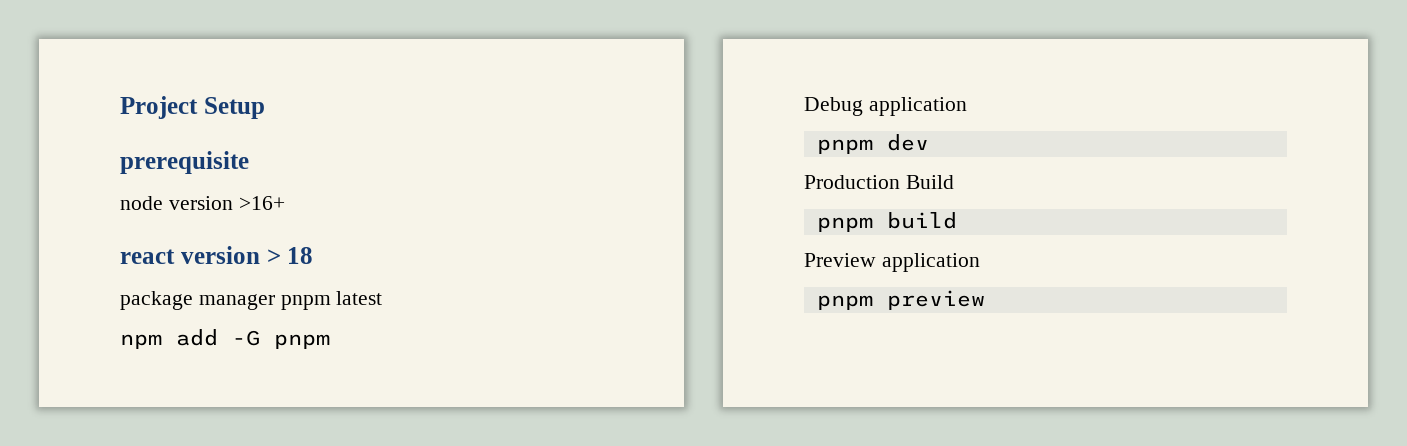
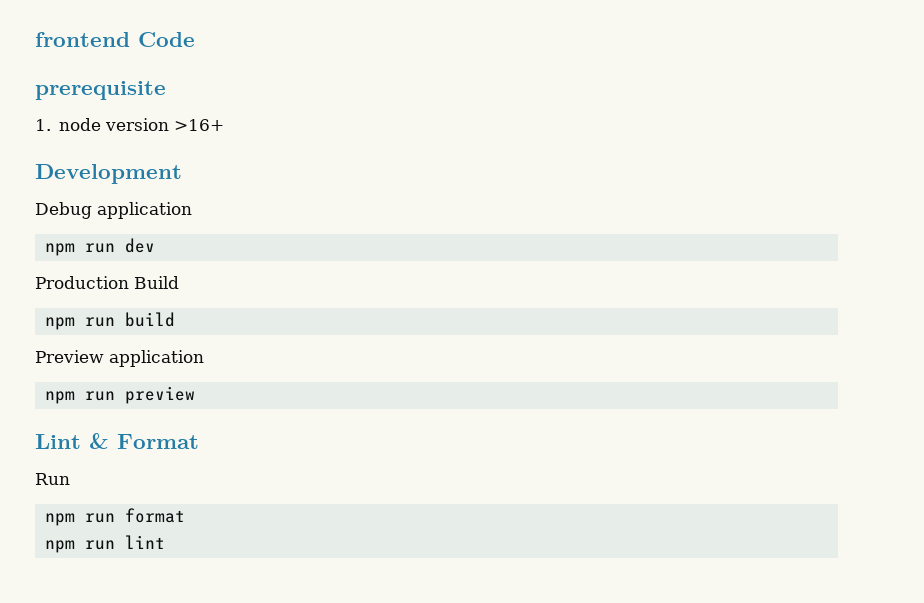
[120,96,265,119] Project Setup -> [35,32,195,47] frontend Code
(249, 162) none -> [35,119,51,131] 1.
[120,246,314,264] [120,291,383,310] [120,329,330,349] react version > 18 // package manager pnpm latest // npm add -G pnpm -> [35,164,182,184] Development
[816,139,873,154] pnpm -> [44,243,115,256] npm run
[816,217,873,232] pnpm -> [44,317,115,330] npm run
[816,295,873,310] pnpm -> [44,391,115,404] npm run
(985, 300) none -> [35,433,199,449] [35,473,70,485] [44,508,185,526] [44,535,165,553] // Lint & Format // Run // npm run format // npm run lint

